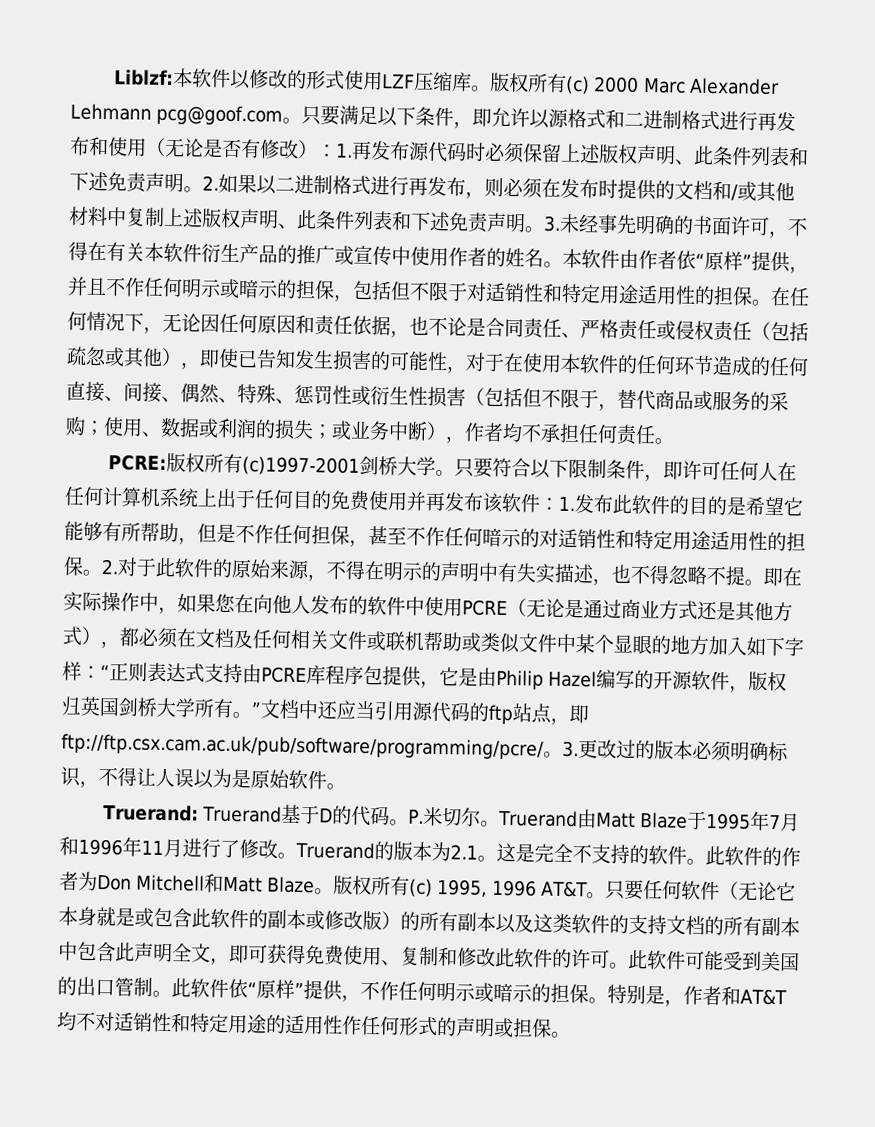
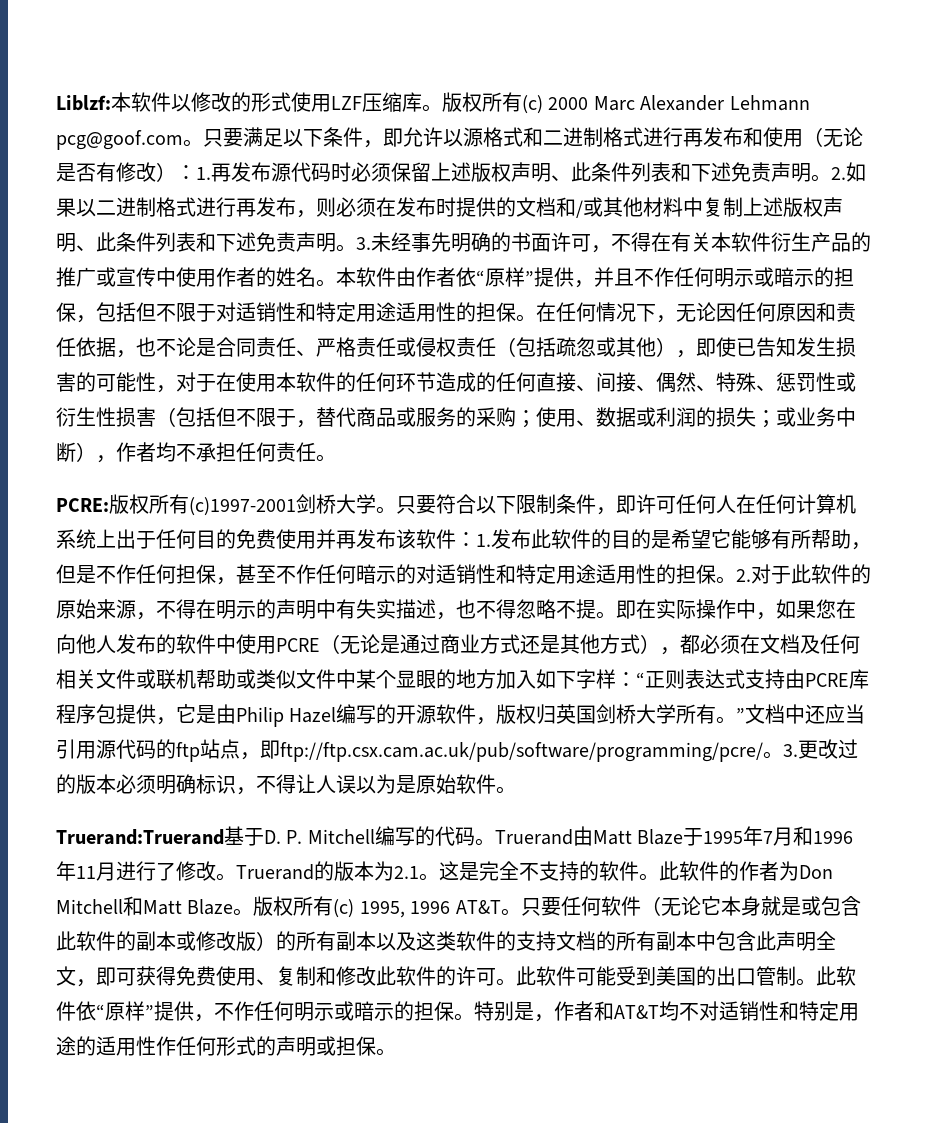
[103,804,482,827] Truerand: Truerand基于D的代码。P.米切尔 -> [56,826,475,846] Truerand:Truerand基于D. P. Mitchell编写的代码

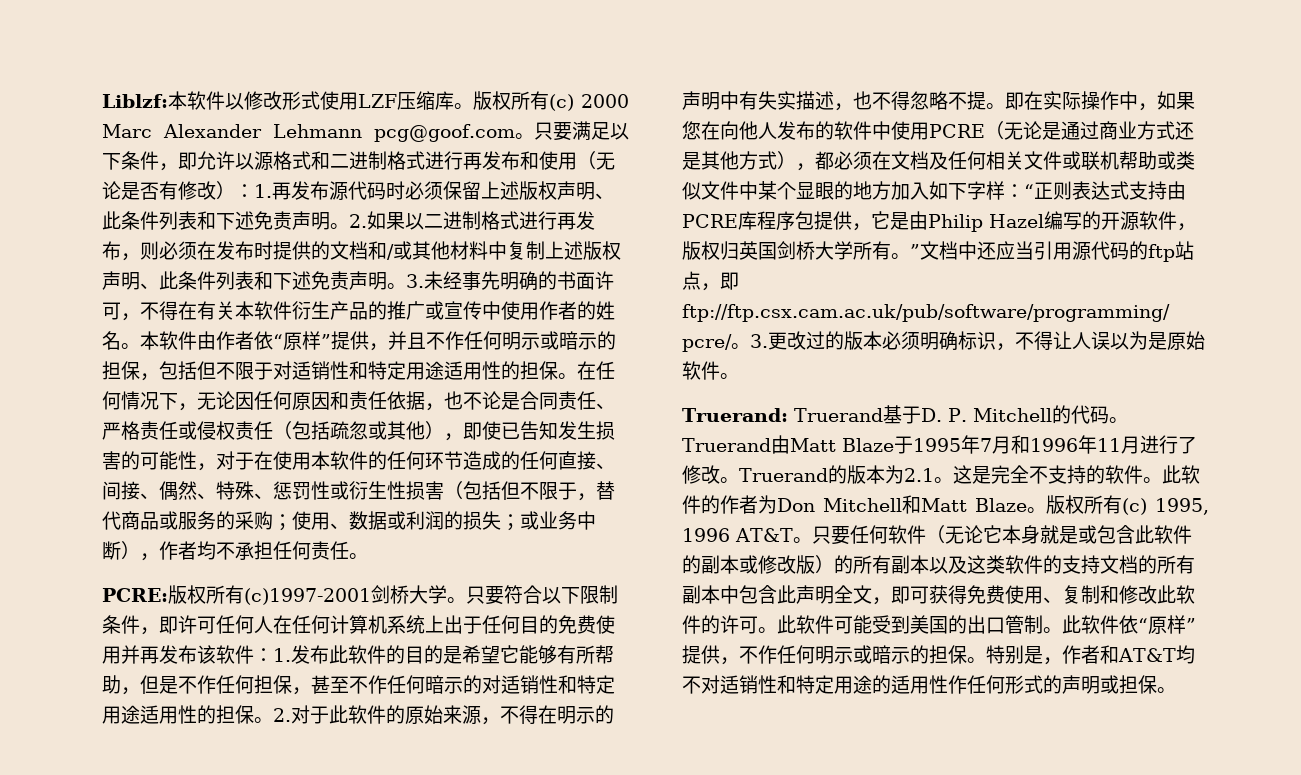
[231,92,251,112] 的 -> (282, 100) none
[56,829,224,845] Truerand:Truerand -> [682,408,883,422] Truerand: Truerand
[374,826,415,846] 编写 -> (1052, 415) none

